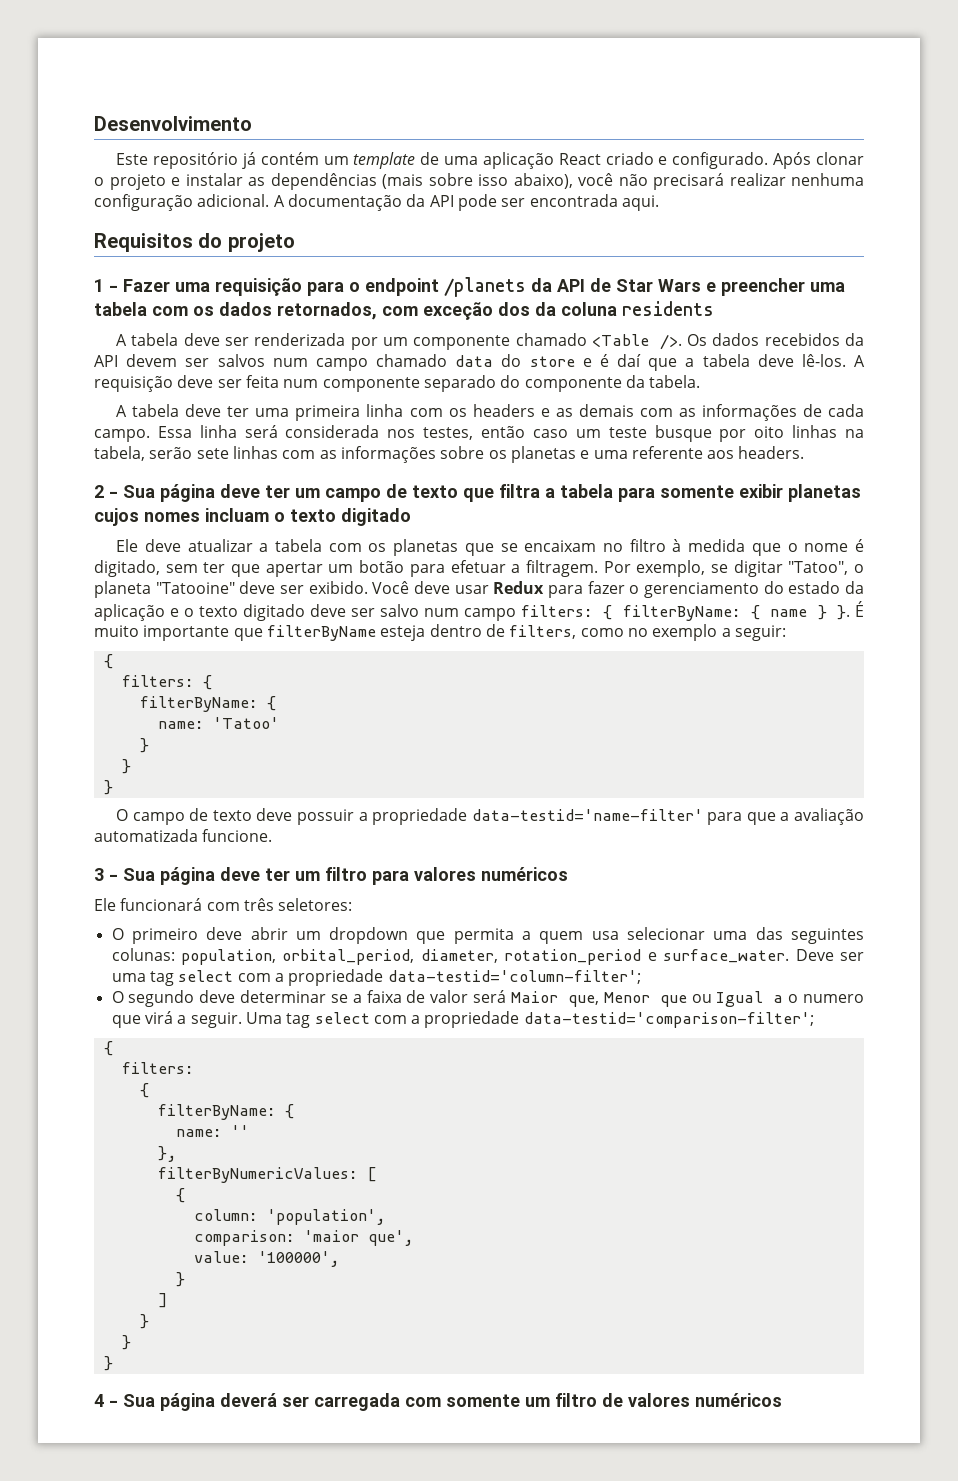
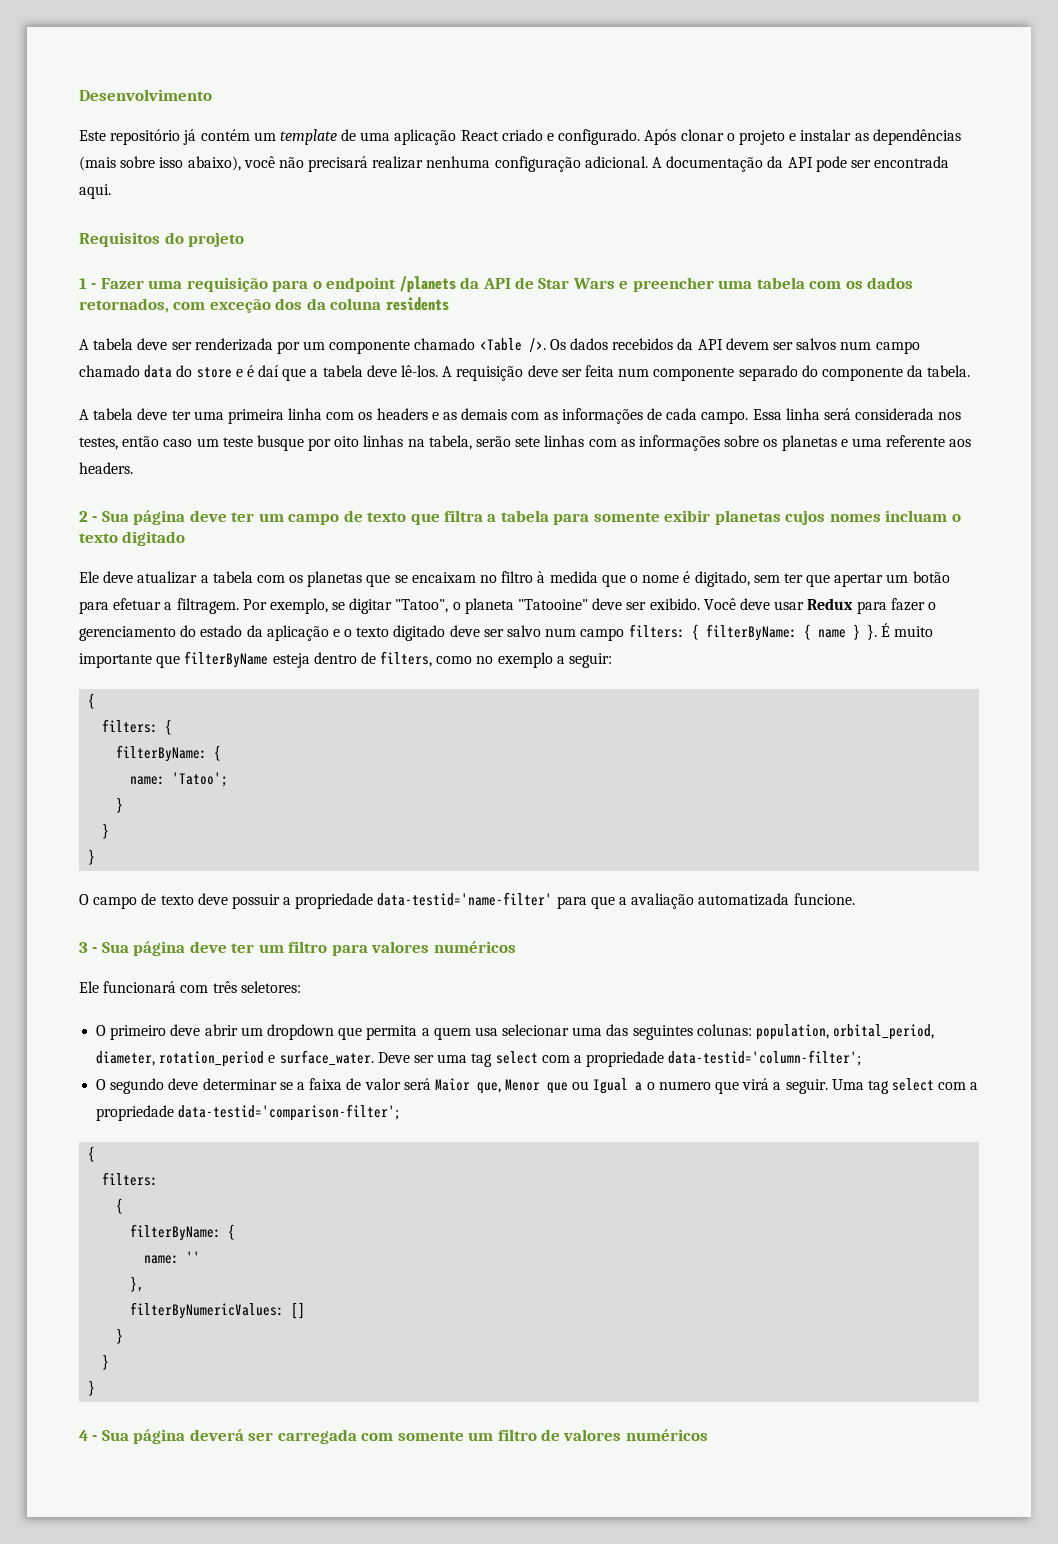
[212,717,279,729] 'Tatoo' -> [172,772,229,787] 'Tatoo';
[366,1167,377,1182] [175,1188,185,1203] [193,1209,386,1225] [193,1230,414,1246] [193,1251,340,1267] [175,1272,185,1287] [157,1293,168,1308] [ // { // column: 'population', // comparison: 'maior que', // value: '100000', // } // ] -> [291,1302,306,1319] []

